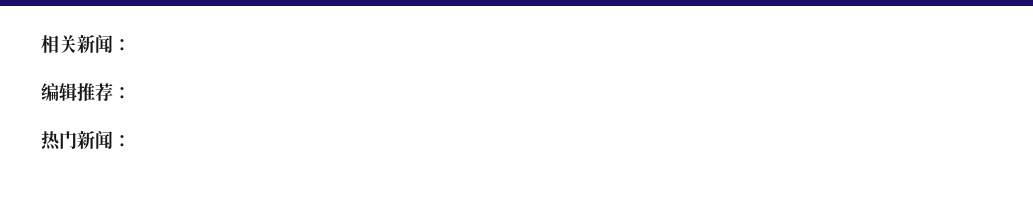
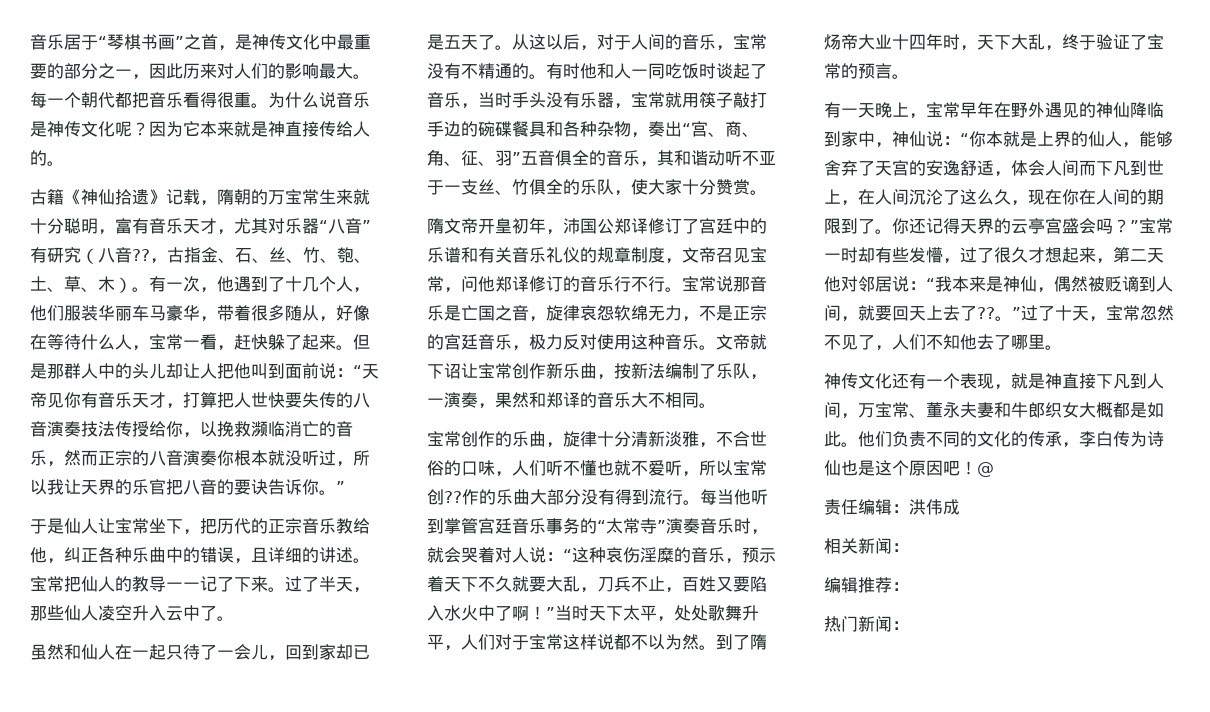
(41, 44) none -> [30,34,371,51] [30,63,370,80] [30,92,370,108] [30,121,370,137] [30,150,64,166] [30,189,370,206] [30,218,371,235] [30,247,371,264] [30,276,370,293] [30,305,370,322] [30,334,370,351] [30,363,379,379] [30,392,370,409] [30,421,353,438] [30,450,370,467] [30,479,345,495] [30,518,370,535] [30,547,370,564] [30,576,370,593] [30,605,234,621] [30,644,370,661] [427,34,767,51] [427,63,767,79] [427,92,767,109] [427,121,759,138] [427,149,776,167] [427,179,767,196] [427,217,767,235] [427,247,767,264] [427,276,767,293] [427,305,767,322] [427,334,767,351] [427,363,767,380] [427,392,716,409] [427,431,767,448] [427,460,767,477] [427,489,768,505] [427,518,768,535] [427,547,776,564] [427,576,767,593] [427,605,759,622] [427,634,767,651] [824,33,1164,51] [824,63,909,79] [824,101,1164,119] [824,131,1173,148] [824,160,1164,177] [824,189,1164,206] [824,218,1173,234] [824,247,1164,264] [824,276,1173,293] [824,304,1174,322] [824,334,1062,351] [824,373,1164,390] [824,402,1164,419] [824,431,1164,448] [824,460,994,477] [824,499,960,515] 音乐居于“琴棋书画”之首，是神传文化中最重要的部分之一，因此历来对人们的影响最大。每一个朝代都把音乐看得很重。为什么说音乐是神传文化呢？因为它本来就是神直接传给人的。 // 古籍《神仙拾遗》记载，隋朝的万宝常生来就十分聪明，富有音乐天才，尤其对乐器“八音”有研究（八音??，古指金、石、丝、竹、匏、土、草、木）。有一次，他遇到了十几个人，他们服装华丽车马豪华，带着很多随从，好像在等待什么人，宝常一看，赶快躲了起来。但是那群人中的头儿却让人把他叫到面前说：“天帝见你有音乐天才，打算把人世快要失传的八音演奏技法传授给你，以挽救濒临消亡的音乐，然而正宗的八音演奏你根本就没听过，所以我让天界的乐官把八音的要诀告诉你。” // 于是仙人让宝常坐下，把历代的正宗音乐教给他，纠正各种乐曲中的错误，且详细的讲述。宝常把仙人的教导一一记了下来。过了半天，那些仙人凌空升入云中了。 // 虽然和仙人在一起只待了一会儿，回到家却已是五天了。从这以后，对于人间的音乐，宝常没有不精通的。有时他和人一同吃饭时谈起了音乐，当时手头没有乐器，宝常就用筷子敲打手边的碗碟餐具和各种杂物，奏出“宫、商、角、征、羽”五音俱全的音乐，其和谐动听不亚于一支丝、竹俱全的乐队，使大家十分赞赏。 // 隋文帝开皇初年，沛国公郑译修订了宫廷中的乐谱和有关音乐礼仪的规章制度，文帝召见宝常，问他郑译修订的音乐行不行。宝常说那音乐是亡国之音，旋律哀怨软绵无力，不是正宗的宫廷音乐，极力反对使用这种音乐。文帝就下诏让宝常创作新乐曲，按新法编制了乐队，一演奏，果然和郑译的音乐大不相同。 // 宝常创作的乐曲，旋律十分清新淡雅，不合世俗的口味，人们听不懂也就不爱听，所以宝常创??作的乐曲大部分没有得到流行。每当他听到掌管宫廷音乐事务的“太常寺”演奏音乐时，就会哭着对人说：“这种哀伤淫糜的音乐，预示着天下不久就要大乱，刀兵不止，百姓又要陷入水火中了啊！”当时天下太平，处处歌舞升平，人们对于宝常这样说都不以为然。到了隋炀帝大业十四年时，天下大乱，终于验证了宝常的预言。 // 有一天晚上，宝常早年在野外遇见的神仙降临到家中，神仙说：“你本就是上界的仙人，能够舍弃了天宫的安逸舒适，体会人间而下凡到世上，在人间沉沦了这么久，现在你在人间的期限到了。你还记得天界的云亭宫盛会吗？”宝常一时却有些发懵，过了很久才想起来，第二天他对邻居说：“我本来是神仙，偶然被贬谪到人间，就要回天上去了??。”过了十天，宝常忽然不见了，人们不知他去了哪里。 // 神传文化还有一个表现，就是神直接下凡到人间，万宝常、董永夫妻和牛郎织女大概都是如此。他们负责不同的文化的传承，李白传为诗仙也是这个原因吧！@ // 责任编辑：洪伟成 //

